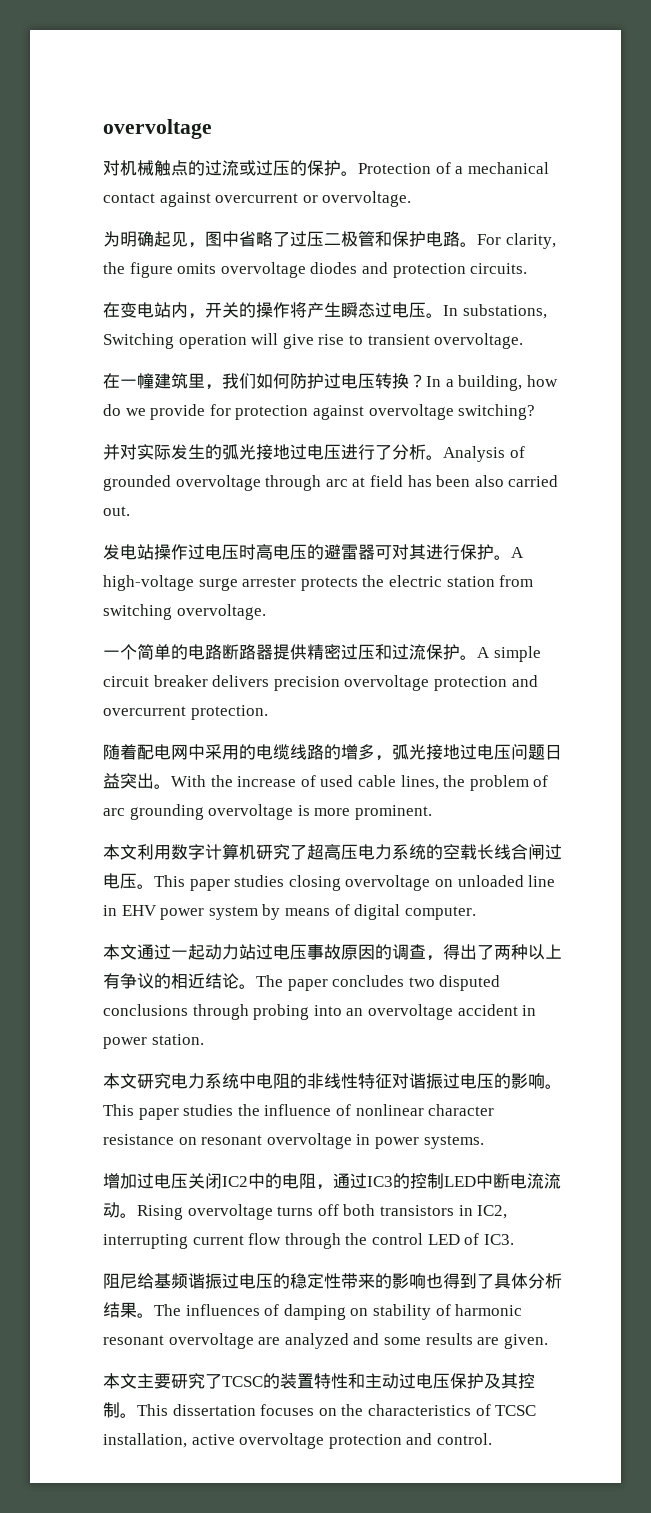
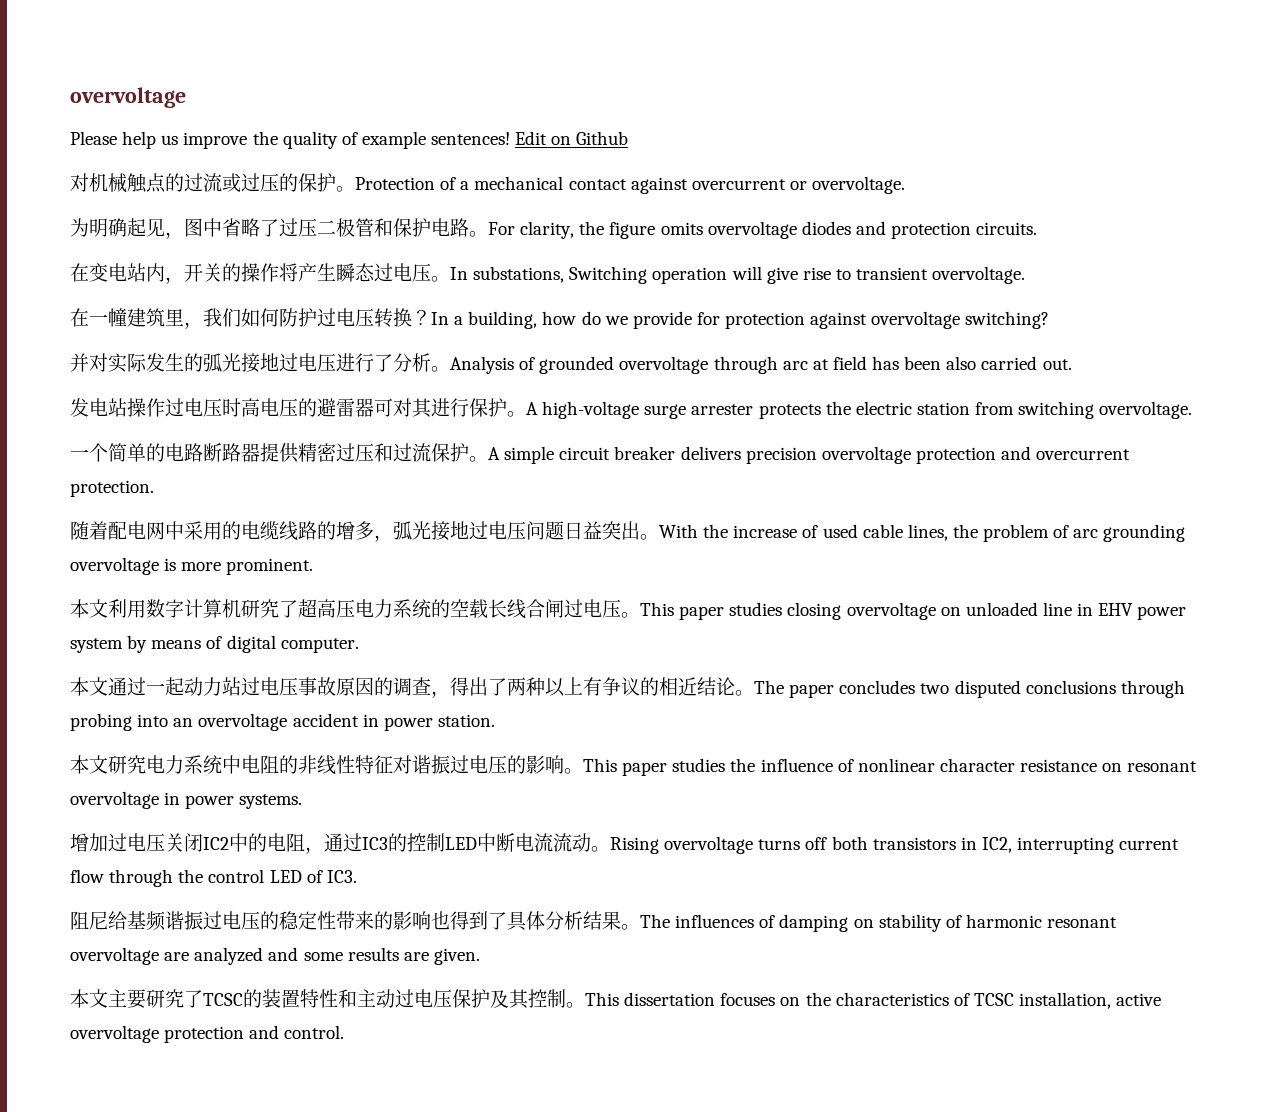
[103,119,212,139] overvoltage -> [70,87,186,108] [70,131,629,149] overvoltage // Please help us improve the quality of example sentences! Edit on Github

